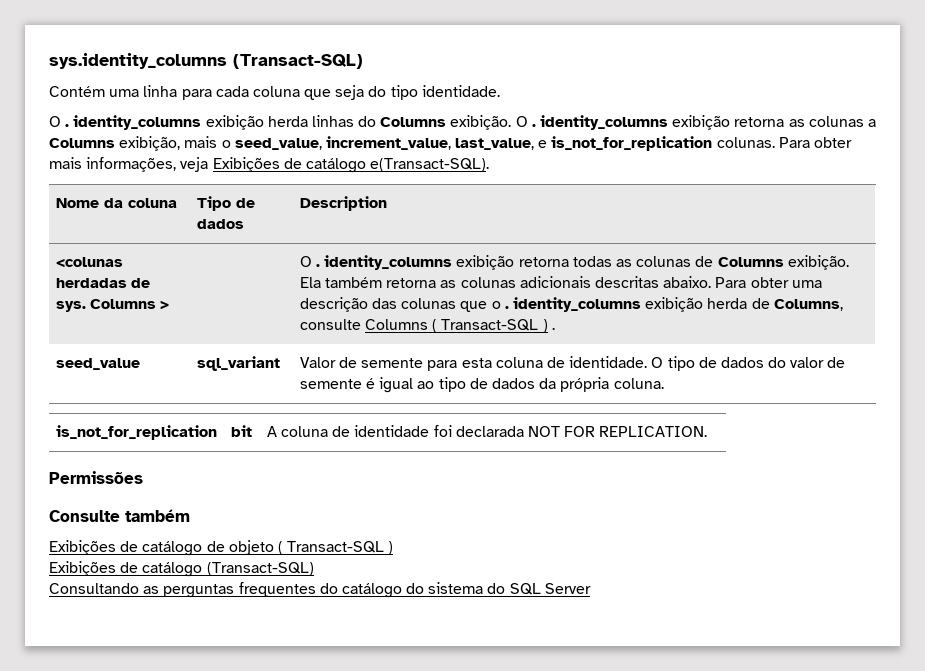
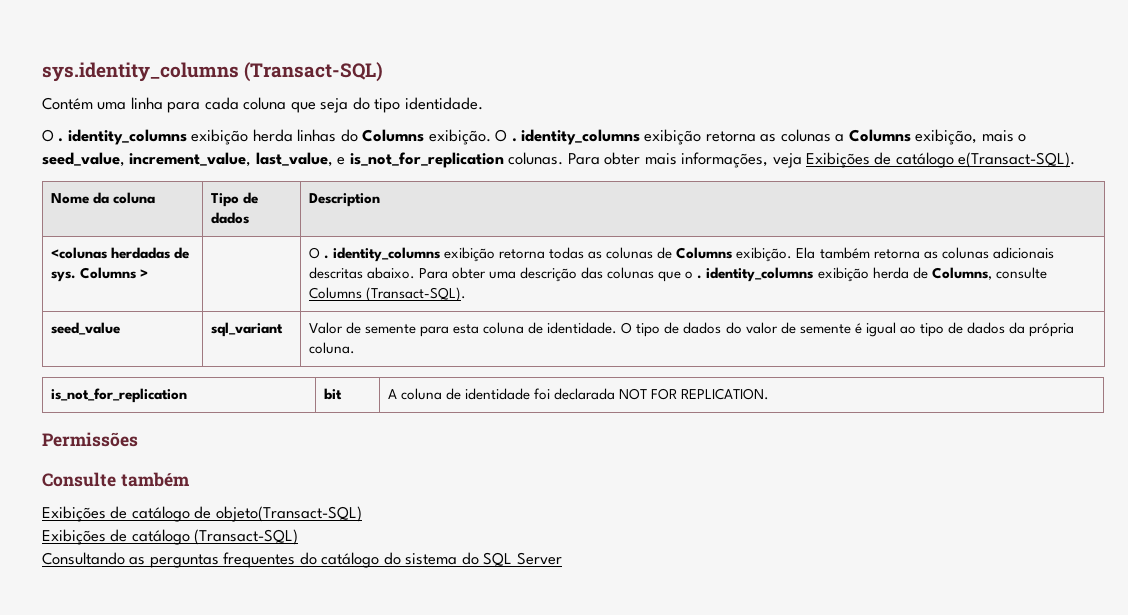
[432,319,555,333] ( Transact-SQL ) . -> [365,287,466,302] (Transact-SQL).
[228,540,394,555] objeto ( Transact-SQL ) -> [215,506,362,522] objeto(Transact-SQL)

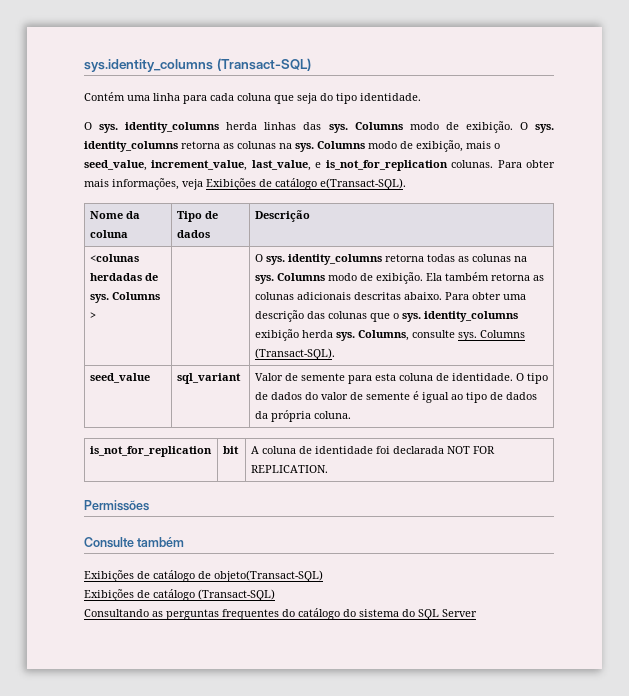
[58,129,911,145] . identity_columns exibição herda linhas do Columns exibição. O . identity_columns exibição retorna as colunas a Columns -> [99,121,554,133] [84,141,413,152] sys. identity_columns herda linhas das sys. Columns modo de exibição. O sys. identity_columns retorna as colunas na sys. Columns modo de
[308,193,380,207] Description -> [254,210,310,222] Descrição
[323,247,496,262] . identity_columns exibição -> [265,254,382,265] sys. identity_columns
[657,247,733,259] de Columns -> [513,256,527,262] [254,273,373,284] na sys. Columns modo de
[697,267,928,282] . identity_columns exibição herda de -> [401,311,518,322] [254,329,355,341] sys. identity_columns exibição herda sys.
(1047, 273) none -> [457,332,477,341] sys.

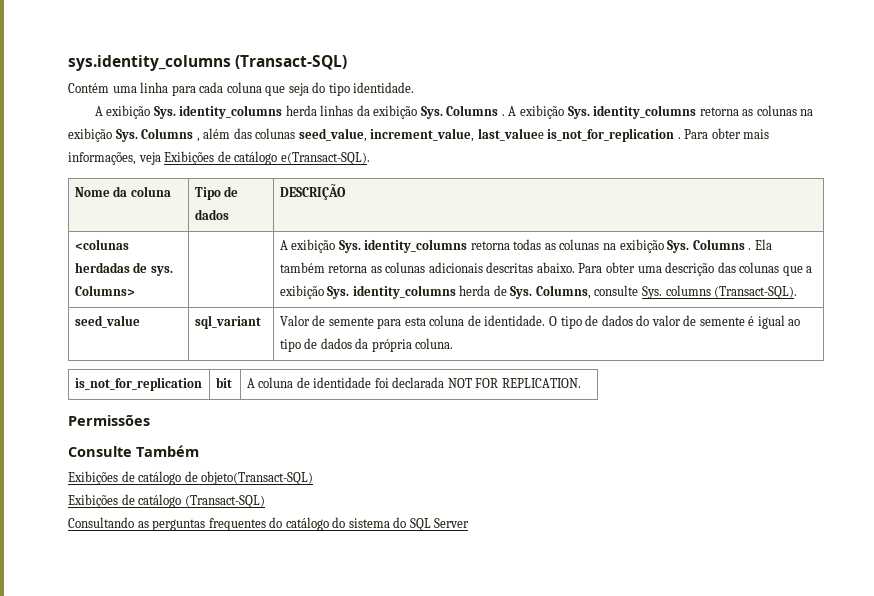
[84,121,554,133] O sys. identity_columns herda linhas das sys. Columns modo de exibição. O sys. -> [94,105,590,119] A exibição Sys. identity_columns herda linhas da exibição Sys. Columns . A exibição Sys.
[295,140,500,152] [84,160,494,171] sys. Columns modo de exibição, mais o seed_value, increment_value, last_value, e is_not_for_replication colunas. -> [68,128,681,142] exibição Sys. Columns , além das colunas seed_value, increment_value, last_valuee is_not_for_replication .
[254,210,310,222] Descrição -> [279,184,346,200] DESCRIÇÃO
[111,292,160,300] [89,312,96,319] [254,254,285,265] Columns > | | O sys. -> [74,285,135,296] [279,239,361,253] Columns> | | A exibição Sys.
[254,272,423,284] sys. Columns modo de exibição. -> [619,239,752,253] exibição Sys. Columns .
[392,311,518,322] [254,329,525,341] o sys. identity_columns exibição herda sys. Columns, consulte sys. Columns -> [806,266,813,273] [279,285,711,299] a exibição Sys. identity_columns herda de Sys. Columns, consulte Sys. columns
[137,537,185,547] também -> [136,445,199,457] Também

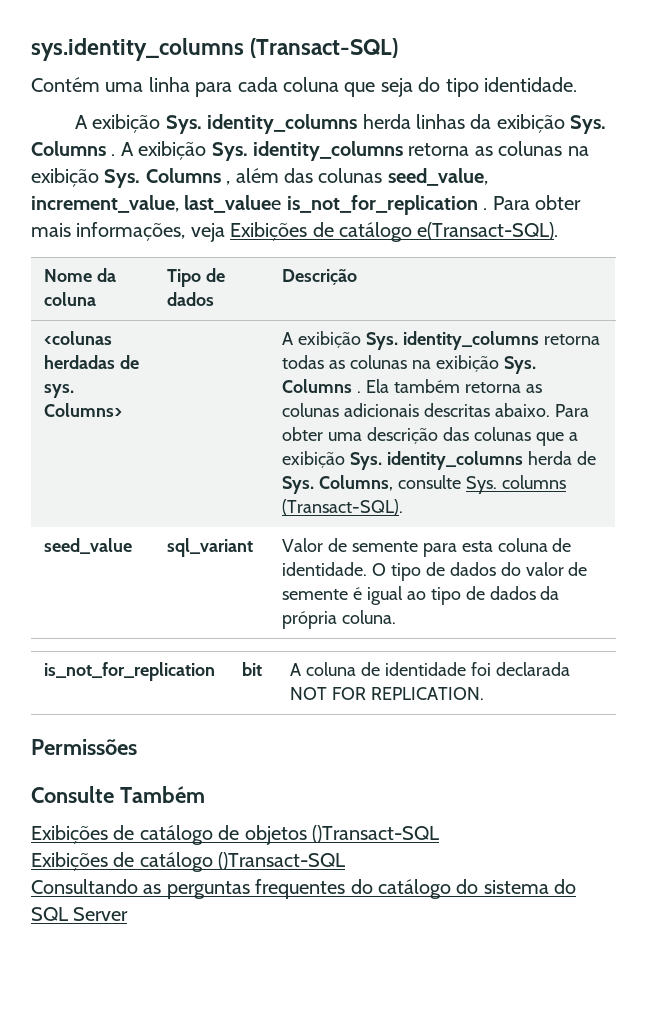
[279,184,346,200] DESCRIÇÃO -> [282,269,358,285] Descrição
[201,471,314,485] [68,494,265,508] objeto(Transact-SQL) // Exibições de catálogo (Transact-SQL) -> [244,825,439,845] [31,852,346,872] objetos ()Transact-SQL // Exibições de catálogo ()Transact-SQL

